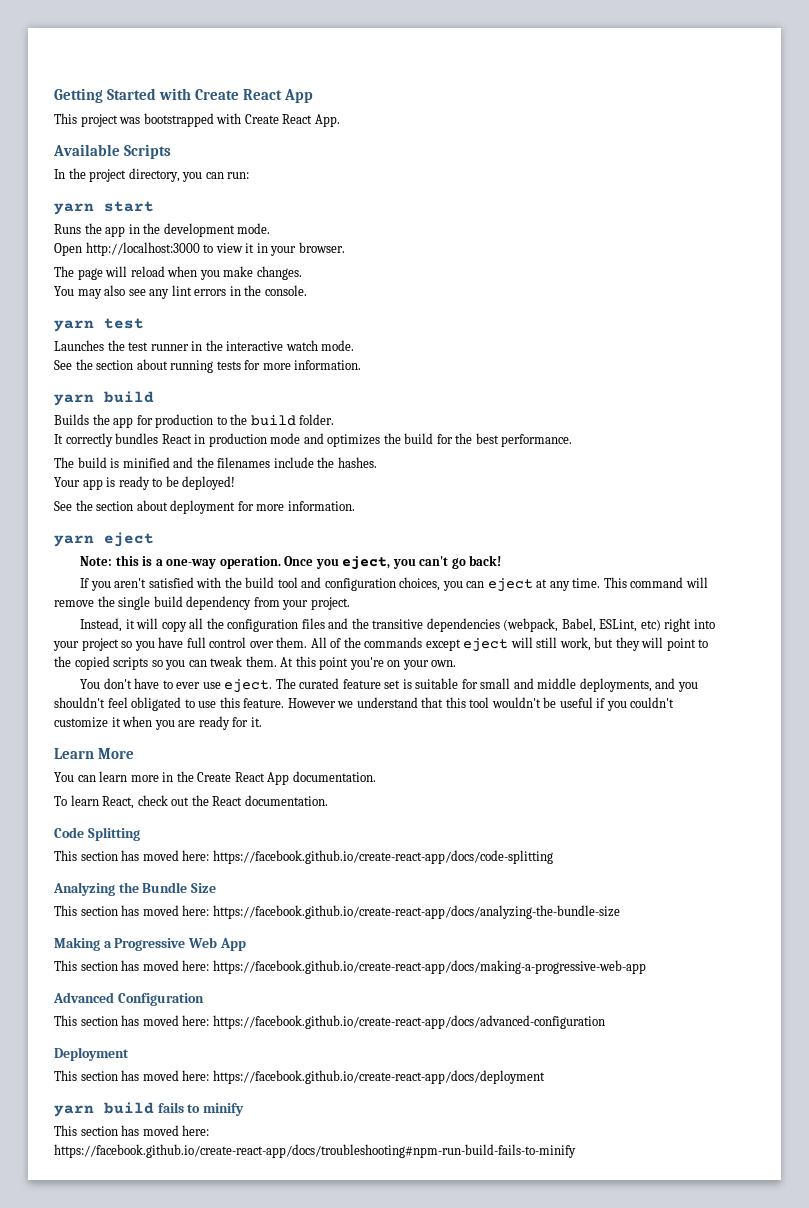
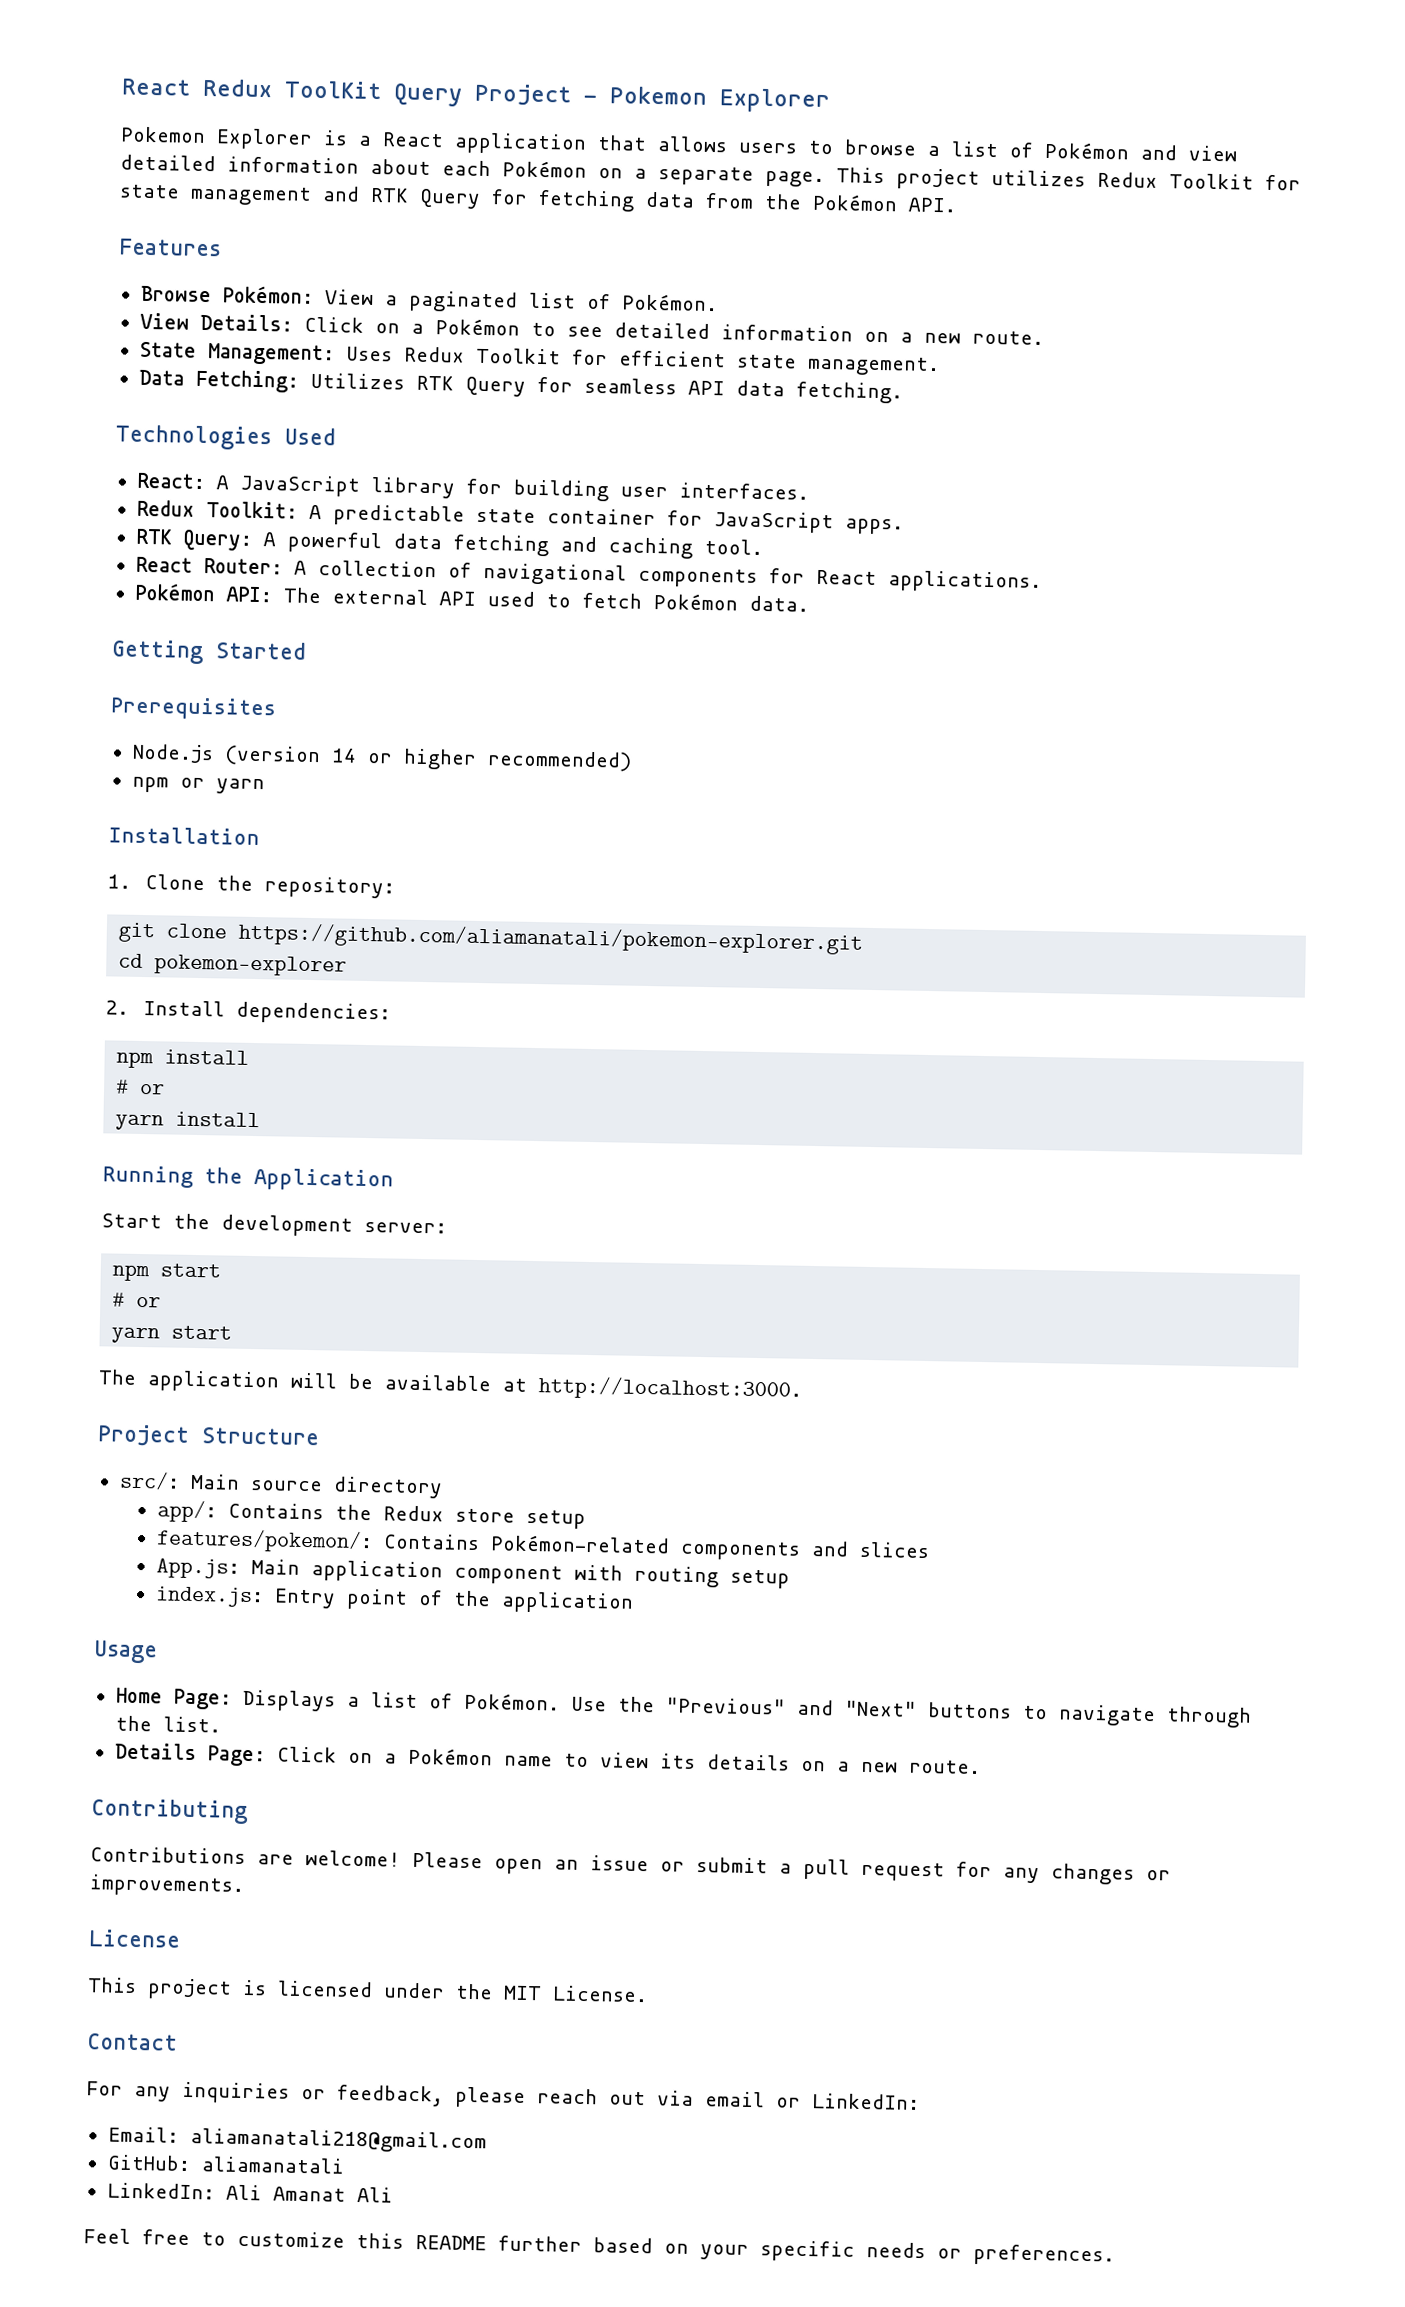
[54,88,314,103] [54,113,340,127] [53,144,171,159] [54,168,250,182] [54,201,154,215] [54,223,271,237] [54,242,345,256] [54,266,302,280] [54,285,307,299] [54,318,144,332] [54,340,355,351] [54,359,362,373] [54,391,154,406] [54,414,335,428] [54,433,573,447] [54,457,377,468] [54,476,236,490] [54,500,355,514] [54,532,154,547] [80,555,502,570] [80,577,708,592] [54,596,350,610] [80,618,715,632] [53,637,709,652] [54,656,457,670] [80,678,698,693] [54,697,675,711] [54,716,262,730] [54,748,134,759] [54,771,376,785] [54,795,328,809] [54,827,140,841] [54,850,553,864] [53,882,216,896] [54,905,620,919] [54,937,246,951] [54,960,646,974] [53,992,204,1006] [54,1015,605,1029] [54,1047,129,1061] [54,1070,545,1084] [54,1102,244,1117] [54,1125,210,1136] [54,1144,576,1158] Getting Started with Create React App // This project was bootstrapped with Create React App. // Available Scripts // In the project directory, you can run: // yarn start // Runs the app in the development mode. // Open http://localhost:3000 to view it in your browser. // The page will reload when you make changes. // You may also see any lint errors in the console. // yarn test // Launches the test runner in the interactive watch mode. // See the section about running tests for more information. // yarn build // Builds the app for production to the build folder. // It correctly bundles React in production mode and optimizes the build for the best performance. // The build is minified and the filenames include the hashes. // Your app is ready to be deployed! // See the section about deployment for more information. // yarn eject // Note: this is a one-way operation. Once you eject, you can't go back! // If you aren't satisfied with the build tool and configuration choices, you can eject at any time. This command will remove the single build dependency from your project. // Instead, it will copy all the configuration files and the transitive dependencies (webpack, Babel, ESLint, etc) right into your project so you have full control over them. All of the commands except eject will still work, but they will point to the copied scripts so you can tweak them. At this point you're on your own. // You don't have to ever use eject. The curated feature set is suitable for small and middle deployments, and you shouldn't feel obligated to use this feature. However we understand that this tool wouldn't be useful if you couldn't customize it when you are ready for it. // Learn More // You can learn more in the Create React App documentation. // To learn React, check out the React documentation. // Code Splitting // This section has moved here: https://facebook.github.io/create-react-app/docs/code-splitting // Analyzing the Bundle Size // This section has moved here: https://facebook.github.io/create-react-app/docs/analyzing-the-bundle-size // Making a Progressive Web App // This section has moved here: https://facebook.github.io/create-react-app/docs/making-a-progressive-web-app // Advanced Configuration // This section has moved here: https://facebook.github.io/create-react-app/docs/advanced-configuration // Deployment // This section has moved here: https://facebook.github.io/create-react-app/docs/deployment // yarn build fails to minify // This section has moved here: https://facebook.github.io/create-react-app/docs/troubleshooting#npm-run-build-fails-to-minify -> [121,78,830,114] [120,126,1238,162] [120,154,1301,191] [119,184,957,213] [118,238,222,257] [140,285,718,313] [139,312,1044,345] [139,341,940,377] [138,369,903,404] [115,424,336,451] [136,472,809,502] [136,499,904,535] [135,528,763,559] [135,556,1042,593] [134,582,809,612] [111,639,307,665] [110,696,277,721] [131,743,632,772] [131,776,265,795] [108,826,260,846] [107,874,396,899] [118,922,864,955] [118,953,348,977] [105,1000,392,1025] [116,1049,250,1069] [115,1079,166,1095] [115,1111,261,1131] [102,1165,394,1192] [101,1213,447,1237] [112,1263,222,1282] [112,1292,162,1308] [111,1325,233,1344] [98,1369,802,1402] [97,1424,320,1447] [118,1471,443,1499] [156,1500,586,1529] [155,1528,930,1561] [155,1558,790,1589] [154,1586,634,1614] [93,1640,158,1664] [115,1687,1252,1728] [114,1715,221,1733] [114,1742,981,1775] [91,1798,248,1824] [90,1846,1171,1885] [89,1874,245,1897] [88,1929,181,1948] [87,1977,648,2003] [86,2033,178,2051] [86,2081,920,2111] [107,2126,487,2154] [106,2154,345,2174] [106,2182,393,2203] [83,2228,1115,2267] React Redux ToolKit Query Project - Pokemon Explorer // Pokemon Explorer is a React application that allows users to browse a list of Pokémon and view detailed information about each Pokémon on a separate page. This project utilizes Redux Toolkit for state management and RTK Query for fetching data from the Pokémon API. // Features // Browse Pokémon: View a paginated list of Pokémon. // View Details: Click on a Pokémon to see detailed information on a new route. // State Management: Uses Redux Toolkit for efficient state management. // Data Fetching: Utilizes RTK Query for seamless API data fetching. // Technologies Used // React: A JavaScript library for building user interfaces. // Redux Toolkit: A predictable state container for JavaScript apps. // RTK Query: A powerful data fetching and caching tool. // React Router: A collection of navigational components for React applications. // Pokémon API: The external API used to fetch Pokémon data. // Getting Started // Prerequisites // Node.js (version 14 or higher recommended) // npm or yarn // Installation // 1. Clone the repository: // git clone https://github.com/aliamanatali/pokemon-explorer.git // cd pokemon-explorer // 2. Install dependencies: // npm install // # or // yarn install // Running the Application // Start the development server: // npm start // # or // yarn start // The application will be available at http://localhost:3000. // Project Structure // src/: Main source directory // app/: Contains the Redux store setup // features/pokemon/: Contains Pokémon-related components and slices // App.js: Main application component with routing setup // index.js: Entry point of the application // Usage // Home Page: Displays a list of Pokémon. Use the "Previous" and "Next" buttons to navigate through the list. // Details Page: Click on a Pokémon name to view its details on a new route. // Contributing // Contributions are welcome! Please open an issue or submit a pull request for any changes or improvements. // License // This project is licensed under the MIT License. // Contact // For any inquiries or feedback, please reach out via email or LinkedIn: // Email: aliamanatali218@gmail.com // GitHub: aliamanatali // LinkedIn: Ali Amanat Ali // Feel free to customize this README further based on your specific needs or preferences.

